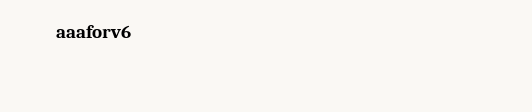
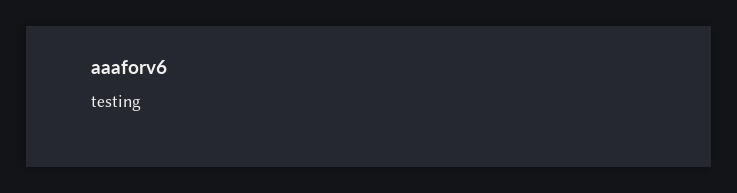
(131, 31) none -> [91,95,141,111] // testing

